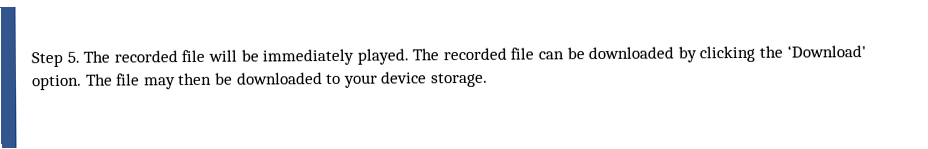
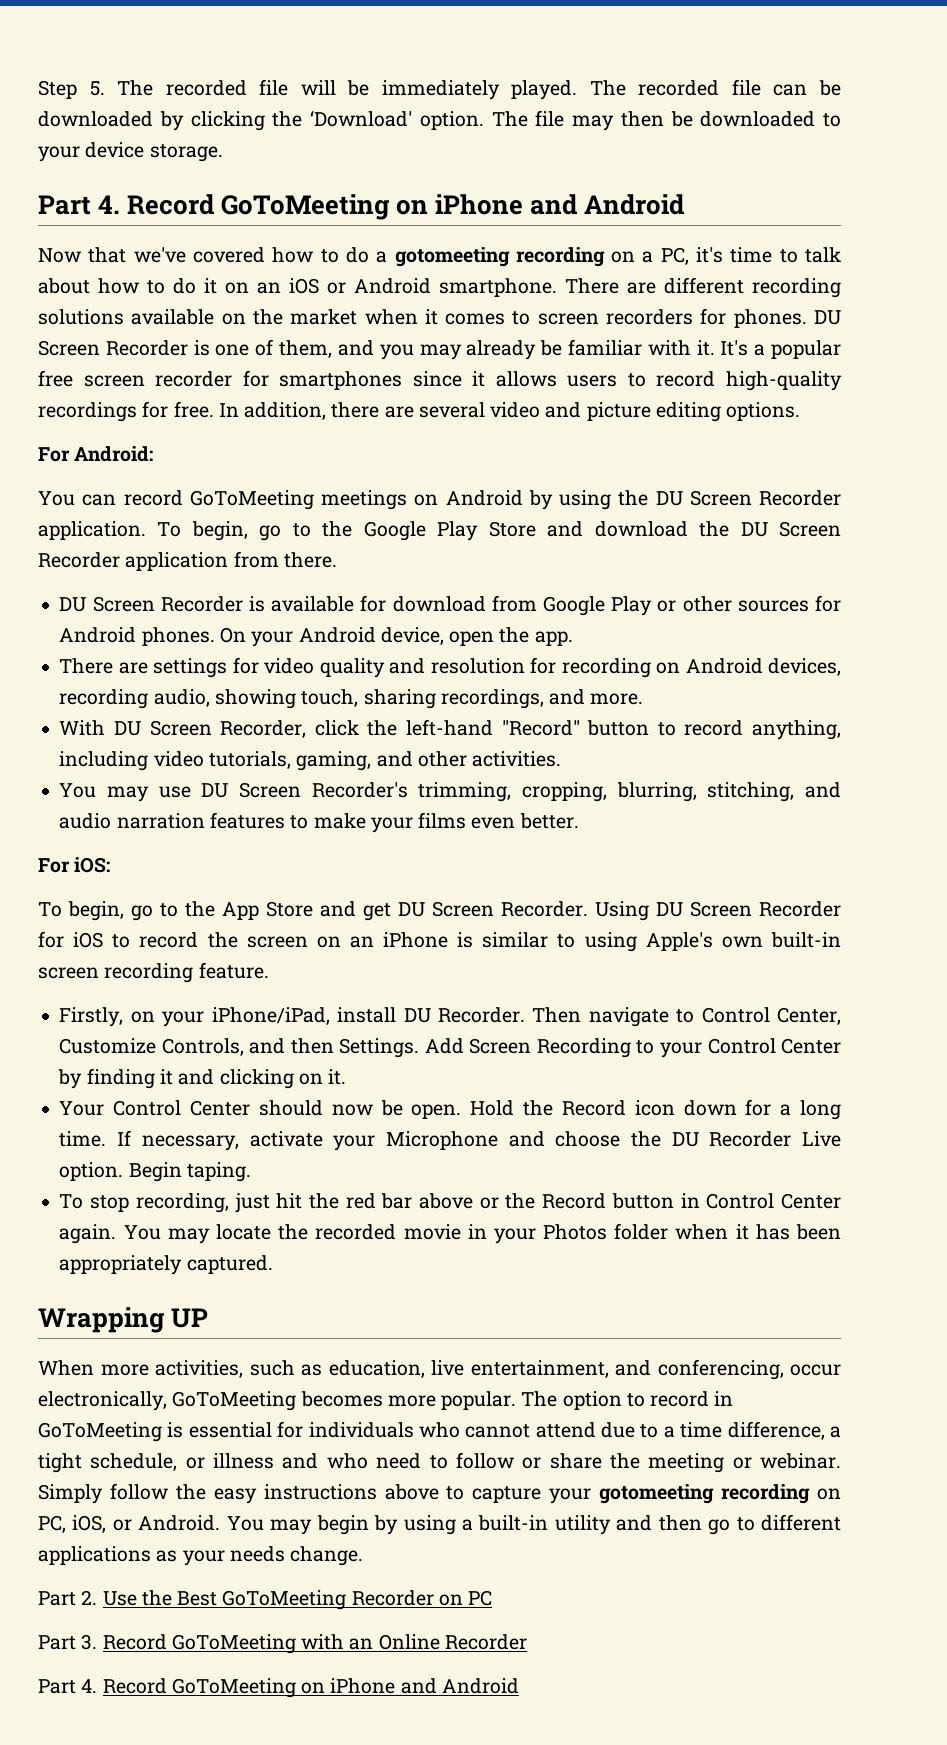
(488, 80) none -> [38,194,685,220] [38,247,841,267] [38,277,841,298] [38,308,841,328] [38,339,841,360] [38,370,842,391] [38,401,801,422] [38,446,154,462] [38,490,841,510] [38,521,841,541] [38,551,337,571] [59,595,841,616] [59,627,573,647] [59,657,841,678] [59,689,644,709] [59,719,842,740] [59,751,562,771] [59,782,841,802] [59,812,579,833] [38,857,111,873] [38,901,841,921] [38,931,841,952] [38,962,269,983] [59,1007,841,1027] [59,1038,841,1058] [58,1068,347,1089] [59,1099,842,1120] [59,1130,842,1151] [59,1162,251,1182] [59,1193,841,1213] [59,1223,841,1244] [59,1255,273,1275] [38,1307,209,1333] [38,1359,841,1380] [38,1391,734,1411] [38,1421,841,1442] [38,1452,841,1473] [38,1483,841,1504] [38,1514,841,1535] [38,1546,364,1566] [38,1590,493,1610] [38,1634,527,1654] [38,1678,519,1698] // Part 4. Record GoToMeeting on iPhone and Android // Now that we've covered how to do a gotomeeting recording on a PC, it's time to talk about how to do it on an iOS or Android smartphone. There are different recording solutions available on the market when it comes to screen recorders for phones. DU Screen Recorder is one of them, and you may already be familiar with it. It's a popular free screen recorder for smartphones since it allows users to record high-quality recordings for free. In addition, there are several video and picture editing options. // For Android: // You can record GoToMeeting meetings on Android by using the DU Screen Recorder application. To begin, go to the Google Play Store and download the DU Screen Recorder application from there. // DU Screen Recorder is available for download from Google Play or other sources for Android phones. On your Android device, open the app. // There are settings for video quality and resolution for recording on Android devices, recording audio, showing touch, sharing recordings, and more. // With DU Screen Recorder, click the left-hand "Record" button to record anything, including video tutorials, gaming, and other activities. // You may use DU Screen Recorder's trimming, cropping, blurring, stitching, and audio narration features to make your films even better. // For iOS: // To begin, go to the App Store and get DU Screen Recorder. Using DU Screen Recorder for iOS to record the screen on an iPhone is similar to using Apple's own built-in screen recording feature. // Firstly, on your iPhone/iPad, install DU Recorder. Then navigate to Control Center, Customize Controls, and then Settings. Add Screen Recording to your Control Center by finding it and clicking on it. // Your Control Center should now be open. Hold the Record icon down for a long time. If necessary, activate your Microphone and choose the DU Recorder Live option. Begin taping. // To stop recording, just hit the red bar above or the Record button in Control Center again. You may locate the recorded movie in your Photos folder when it has been appropriately captured. // Wrapping UP // When more activities, such as education, live entertainment, and conferencing, occur electronically, GoToMeeting becomes more popular. The option to record in GoToMeeting is essential for individuals who cannot attend due to a time difference, a tight schedule, or illness and who need to follow or share the meeting or webinar. Simply follow the easy instructions above to capture your gotomeeting recording on PC, iOS, or Android. You may begin by using a built-in utility and then go to different applications as your needs change. // Part 2. Use the Best GoToMeeting Recorder on PC // Part 3. Record GoToMeeting with an Online Recorder // Part 4. Record GoToMeeting on iPhone and Android

